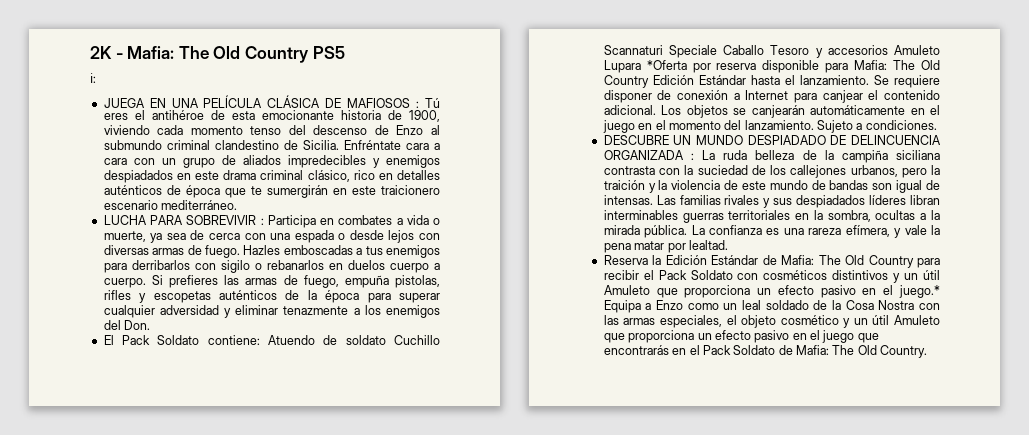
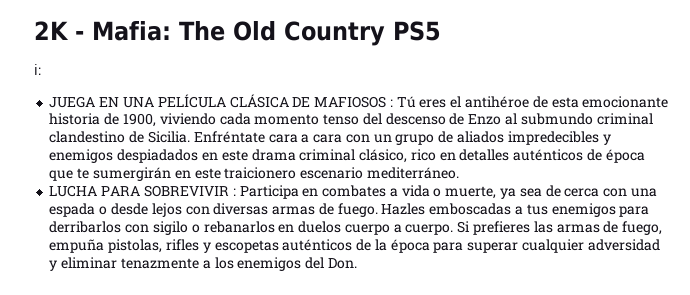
[103,335,440,345] [603,45,940,58] [603,60,940,73] [603,75,940,88] [603,90,940,103] [603,105,940,118] [602,120,937,133] [603,135,941,145] [603,150,940,163] [603,165,940,178] [603,180,940,193] [603,195,940,208] [603,210,940,223] [603,225,940,238] [603,240,728,253] [603,255,940,268] [603,270,940,283] [603,285,940,298] [603,300,940,313] [603,315,940,328] [603,330,879,343] [603,345,928,358] // El Pack Soldato contiene: Atuendo de soldato Cuchillo Scannaturi Speciale Caballo Tesoro y accesorios Amuleto Lupara *Oferta por reserva disponible para Mafia: The Old Country Edición Estándar hasta el lanzamiento. Se requiere disponer de conexión a Internet para canjear el contenido adicional. Los objetos se canjearán automáticamente en el juego en el momento del lanzamiento. Sujeto a condiciones. // DESCUBRE UN MUNDO DESPIADADO DE DELINCUENCIA ORGANIZADA : La ruda belleza de la campiña siciliana contrasta con la suciedad de los callejones urbanos, pero la traición y la violencia de este mundo de bandas son igual de intensas. Las familias rivales y sus despiadados líderes libran interminables guerras territoriales en la sombra, ocultas a la mirada pública. La confianza es una rareza efímera, y vale la pena matar por lealtad. // Reserva la Edición Estándar de Mafia: The Old Country para recibir el Pack Soldato con cosméticos distintivos y un útil Amuleto que proporciona un efecto pasivo en el juego.* Equipa a Enzo como un leal soldado de la Cosa Nostra con las armas especiales, el objeto cosmético y un útil Amuleto que proporciona un efecto pasivo en el juego que encontrarás en el Pack Soldato de Mafia: The Old Country. -> (357, 263) none

